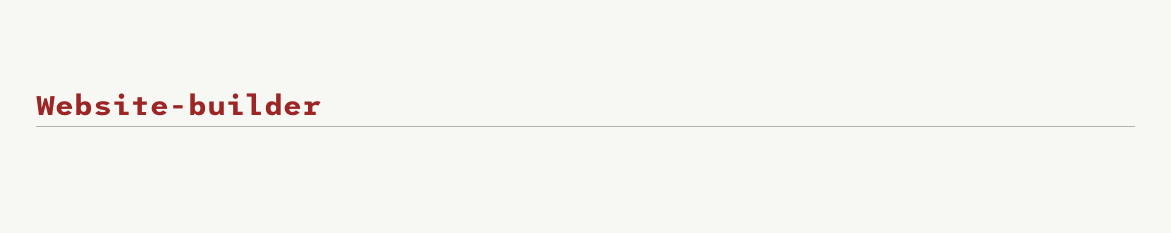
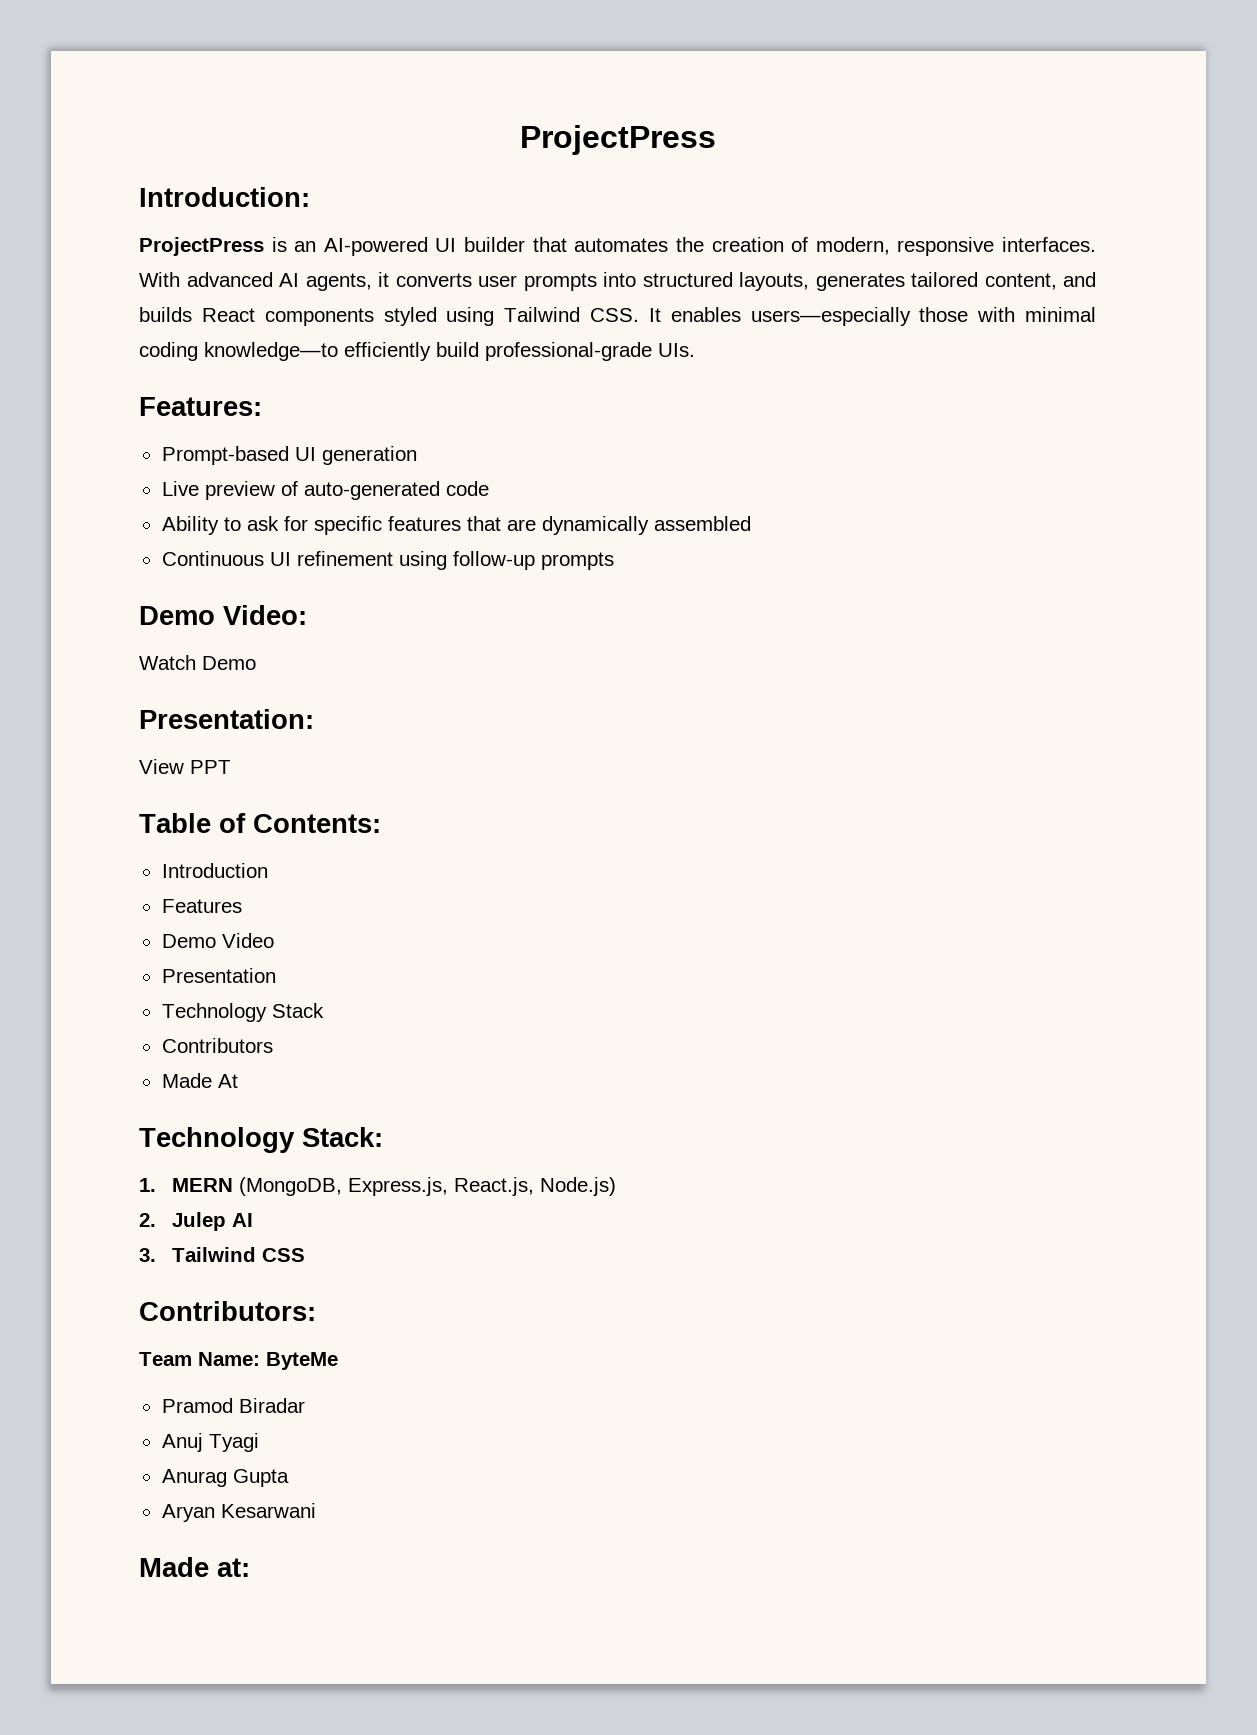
[36,93,321,116] Website-builder -> [519,125,716,155] [139,187,310,207] [139,237,1097,256] [139,272,1096,291] [139,307,1096,326] [139,342,695,361] [139,397,262,416] [161,446,417,465] [161,481,489,500] [161,516,751,535] [161,551,614,570] [139,605,307,625] [139,655,256,670] [139,709,314,729] [139,759,231,774] [139,813,381,833] [161,863,268,878] [161,899,242,913] [161,933,274,948] [161,968,276,983] [161,1003,324,1022] [161,1038,273,1053] [161,1073,238,1088] [139,1127,383,1153] [139,1177,617,1196] [139,1212,254,1231] [139,1247,306,1262] [139,1301,316,1321] [139,1352,338,1370] [161,1398,305,1413] [161,1433,259,1452] [161,1469,289,1487] [161,1503,316,1522] [139,1557,250,1577] ProjectPress // Introduction: // ProjectPress is an AI-powered UI builder that automates the creation of modern, responsive interfaces. With advanced AI agents, it converts user prompts into structured layouts, generates tailored content, and builds React components styled using Tailwind CSS. It enables users—especially those with minimal coding knowledge—to efficiently build professional-grade UIs. // Features: // Prompt-based UI generation // Live preview of auto-generated code // Ability to ask for specific features that are dynamically assembled // Continuous UI refinement using follow-up prompts // Demo Video: // Watch Demo // Presentation: // View PPT // Table of Contents: // Introduction // Features // Demo Video // Presentation // Technology Stack // Contributors // Made At // Technology Stack: // 1. MERN (MongoDB, Express.js, React.js, Node.js) // 2. Julep AI // 3. Tailwind CSS // Contributors: // Team Name: ByteMe // Pramod Biradar // Anuj Tyagi // Anurag Gupta // Aryan Kesarwani // Made at:

